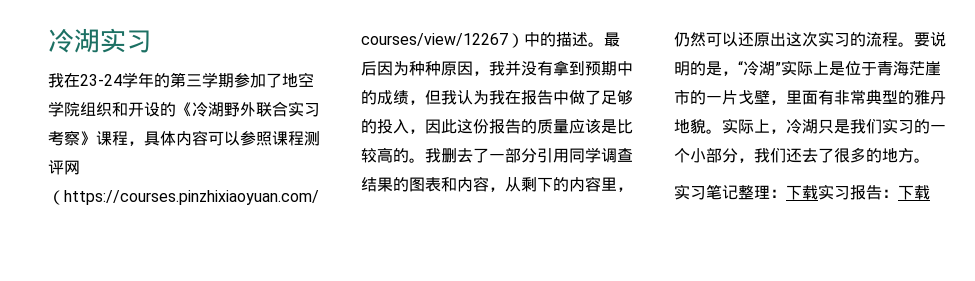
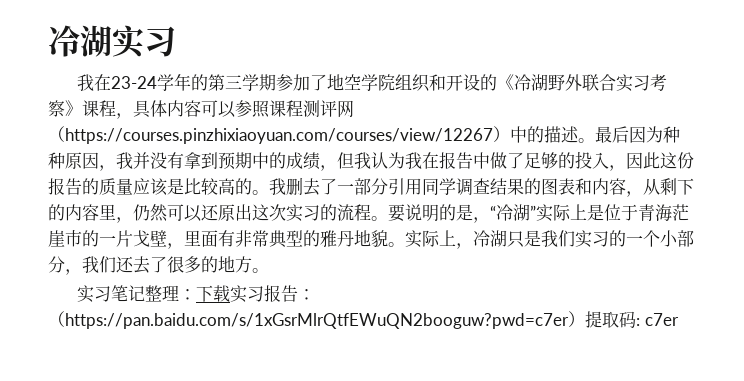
[898,185,930,200] 下载 -> [48,311,679,329] （https://pan.baidu.com/s/1xGsrMlrQtfEWuQN2booguw?pwd=c7er）提取码: c7er

